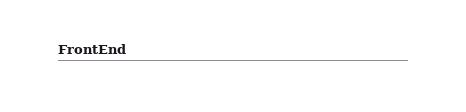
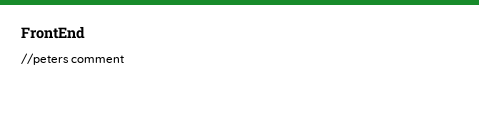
(126, 49) none -> [21,53,125,65] // //peters comment

